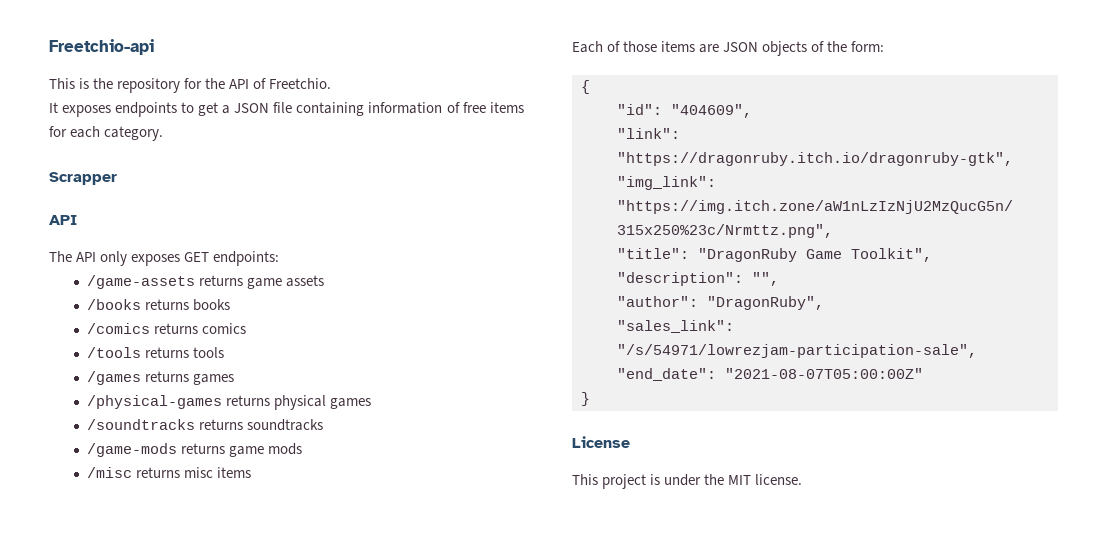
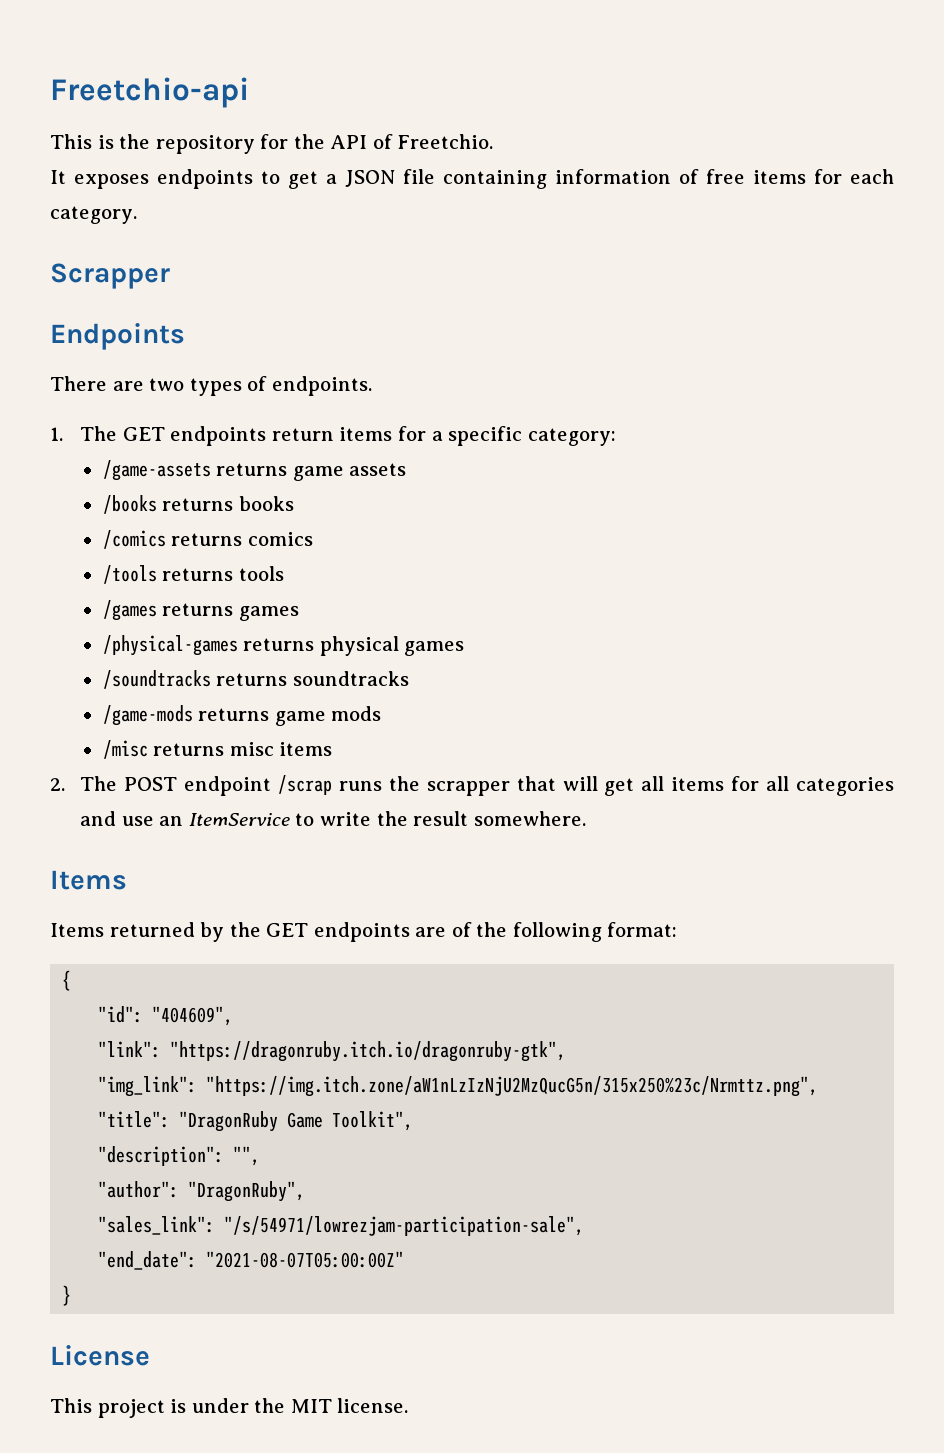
[49,215,77,225] [49,251,280,266] API // The API only exposes GET endpoints: -> [50,323,185,350] [50,376,372,396] [50,426,616,446] Endpoints // There are two types of endpoints. // 1. The GET endpoints return items for a specific category:
[572,41,885,56] Each of those items are JSON objects of the form: -> [50,775,895,796] [80,811,586,826] [50,870,127,890] [50,922,678,942] 2. The POST endpoint /scrap runs the scrapper that will get all items for all categories and use an ItemService to write the result somewhere. // Items // Items returned by the GET endpoints are of the following format:

